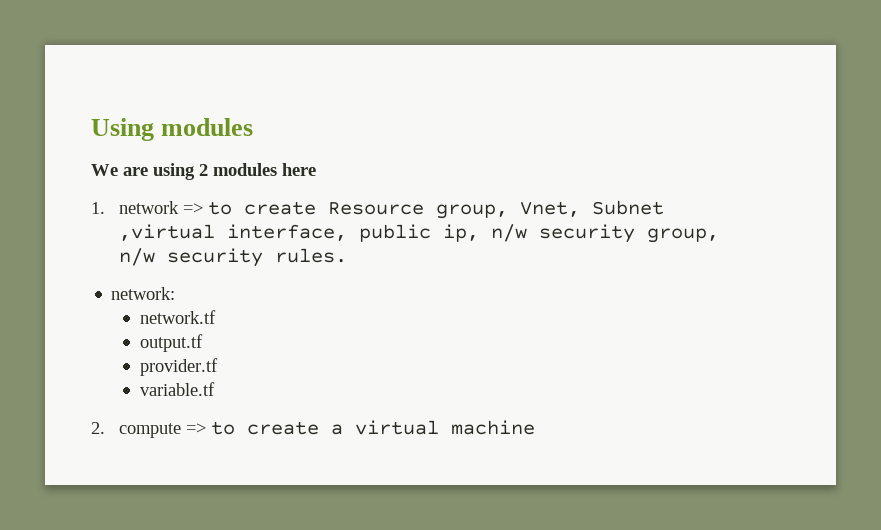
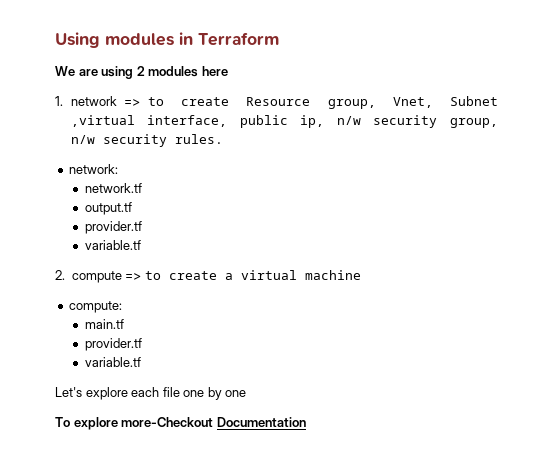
(254, 127) none -> [179,32,279,46] in Terraform
(536, 427) none -> [69,301,123,313] [85,319,125,329] [85,338,143,351] [85,357,142,367] [55,387,247,400] [55,417,306,430] // compute: // main.tf // provider.tf // variable.tf // Let's explore each file one by one // To explore more-Checkout Documentation

